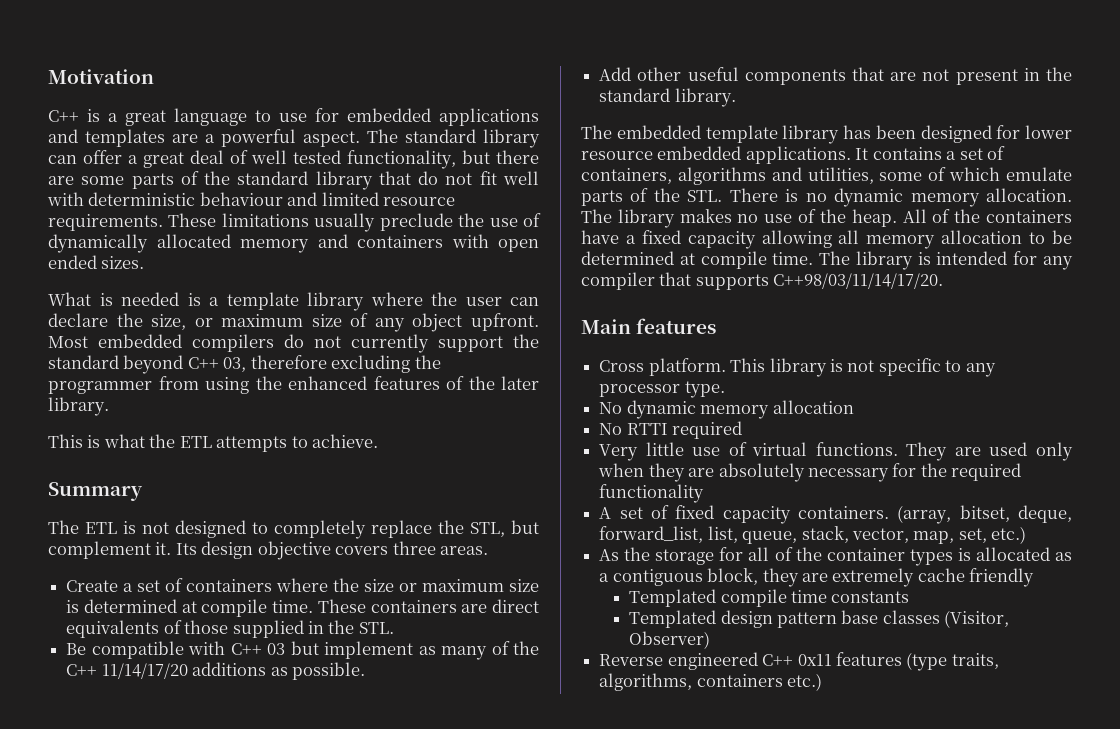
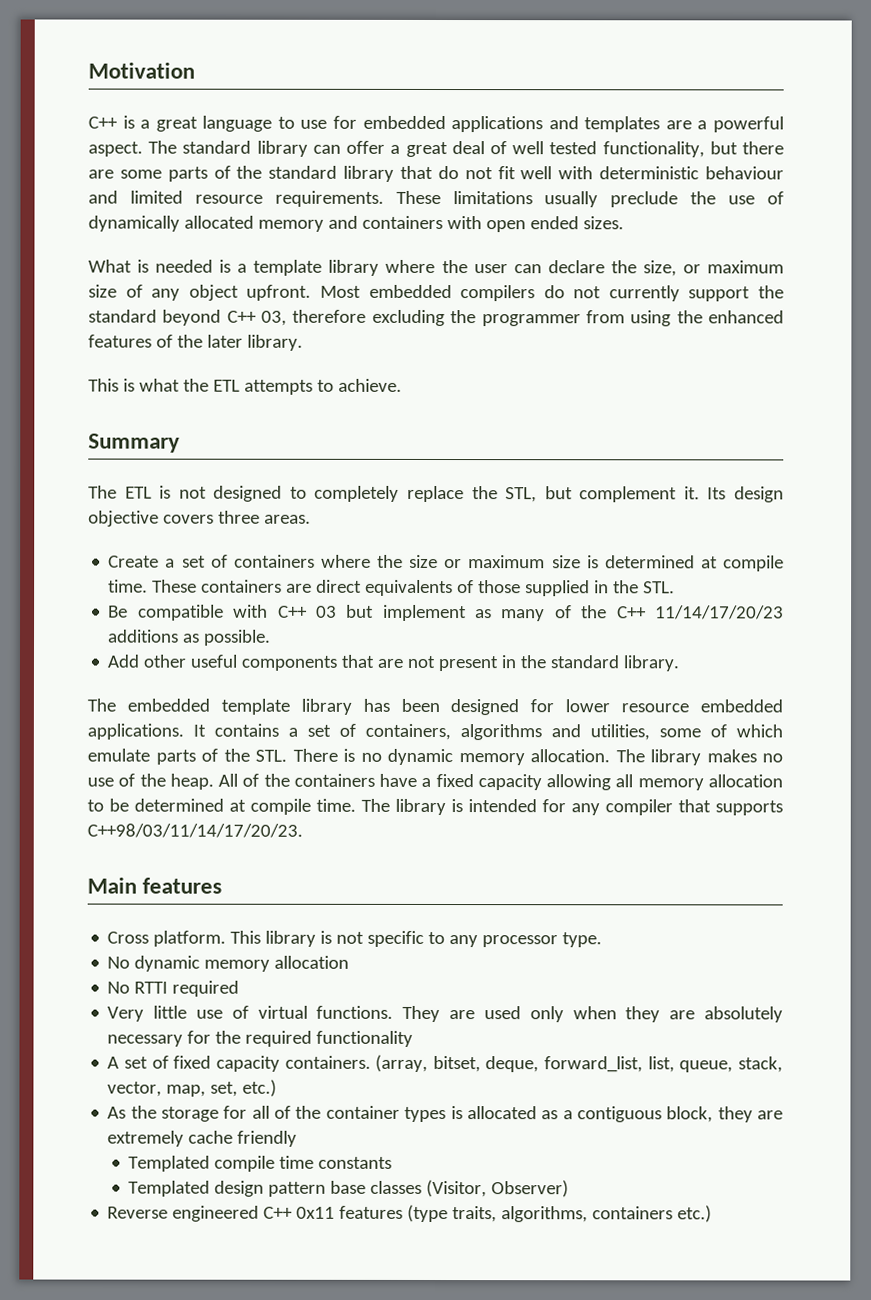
[101,663,188,679] 11/14/17/20 -> [655,605,784,620] 11/14/17/20/23
[773,273,944,289] C++98/03/11/14/17/20. -> [87,823,303,838] C++98/03/11/14/17/20/23.

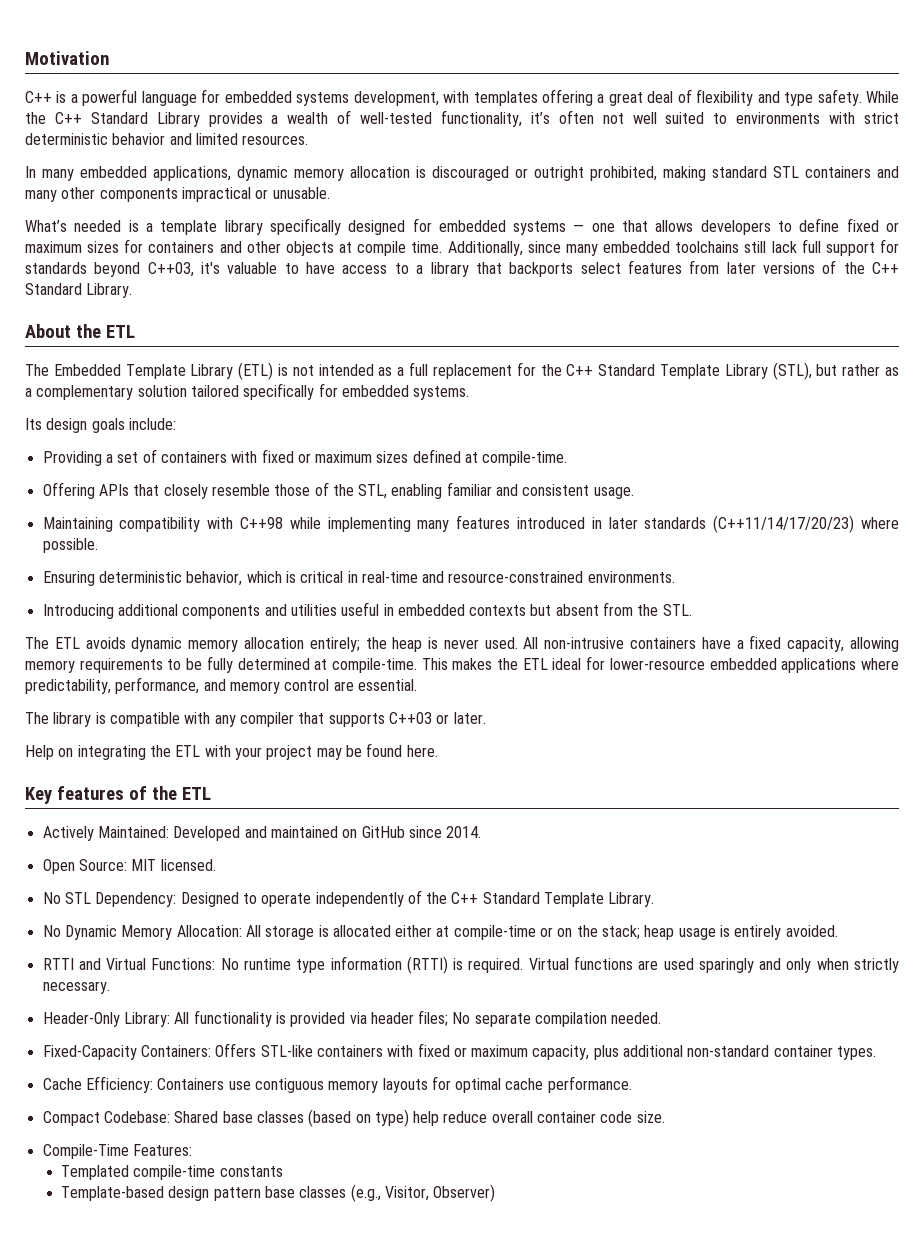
[155,115,784,133] [88,140,784,158] [88,165,785,182] [88,190,784,208] [88,215,624,233] [88,259,150,273] great language to use for embedded applications and templates are a powerful aspect. The standard library can offer a great deal of well tested functionality, but there are some parts of the standard library that do not fit well with deterministic behaviour and limited resource requirements. These limitations usually preclude the use of dynamically allocated memory and containers with open ended sizes. // What is -> [82,89,900,106] [25,110,900,127] [25,133,309,145] [25,166,899,181] [25,187,330,202] [25,220,67,232] powerful language for embedded systems development, with templates offering a great deal of flexibility and type safety. While the C++ Standard Library provides a wealth of well-tested functionality, it’s often not well suited to environments with strict deterministic behavior and limited resources. // In many embedded applications, dynamic memory allocation is discouraged or outright prohibited, making standard STL containers and many other components impractical or unusable. // What’s
[385,259,785,277] [88,284,784,302] [88,309,784,327] [88,334,303,351] [88,378,402,395] [88,433,180,453] [88,485,784,503] [88,510,311,527] [108,554,784,572] [108,579,676,597] [108,604,784,622] [108,629,272,646] [107,654,680,672] [87,698,783,716] [87,723,783,741] [87,748,783,766] [87,773,783,791] where the user can declare the size, or maximum size of any object upfront. Most embedded compilers do not currently support the standard beyond C++ 03, therefore excluding the programmer from using the enhanced features of the later library. // This is what the ETL attempts to achieve. // Summary // The ETL is not designed to completely replace the STL, but complement it. Its design objective covers three areas. // Create a set of containers where the size or maximum size is determined at compile time. These containers are direct equivalents of those supplied in the STL. // Be compatible with C++ 03 but implement as many of the C++ 11/14/17/20/23 additions as possible. // Add other useful components that are not present in the standard library. // The embedded template library has been designed for lower resource embedded applications. It contains a set of containers, algorithms and utilities, some of which emulate parts of the STL. There is no dynamic memory allocation. The library makes no use of the heap. All of the containers have a fixed capacity allowing all memory allocation -> [269,218,899,235] [25,239,899,256] [25,260,900,277] [25,283,133,298] [25,324,135,338] [25,362,900,380] [25,383,470,400] [25,418,176,433] [42,449,568,466] [42,482,634,499] [42,515,899,533] [42,538,98,553] [42,571,675,586] [42,602,692,619] [25,635,899,652] [25,658,163,673] specifically designed for embedded systems — one that allows developers to define fixed or maximum sizes for containers and other objects at compile time. Additionally, since many embedded toolchains still lack full support for standards beyond C++03, it's valuable to have access to a library that backports select features from later versions of the C++ Standard Library. // About the ETL // The Embedded Template Library (ETL) is not intended as a full replacement for the C++ Standard Template Library (STL), but rather as a complementary solution tailored specifically for embedded systems. // Its design goals include: // Providing a set of containers with fixed or maximum sizes defined at compile-time. // Offering APIs that closely resemble those of the STL, enabling familiar and consistent usage. // Maintaining compatibility with C++98 while implementing many features introduced in later standards (C++11/14/17/20/23) where possible. // Ensuring deterministic behavior, which is critical in real-time and resource-constrained environments. // Introducing additional components and utilities useful in embedded contexts but absent from the STL. // The ETL avoids dynamic memory allocation entirely; the heap is never used. All non-intrusive containers have a fixed capacity, allowing memory requirements
[134,798,356,815] determined at compile time. -> [206,656,900,673] [25,677,417,694] fully determined at compile-time. This makes the ETL ideal for lower-resource embedded applications where predictability, performance, and memory control are essential. //
[468,799,566,813] intended for -> [109,712,211,727] compatible with
[87,823,303,838] [87,877,223,894] [107,930,603,948] [107,955,350,972] [107,980,240,997] [107,1005,784,1023] [107,1030,414,1047] [107,1054,783,1073] [107,1079,278,1097] [107,1105,783,1123] [107,1130,298,1147] [128,1155,315,1172] C++98/03/11/14/17/20/23. // Main features // Cross platform. This library is not specific to any processor type. // No dynamic memory allocation // No RTTI required // Very little use of virtual functions. They are used only when they are absolutely necessary for the required functionality // A set of fixed capacity containers. (array, bitset, deque, forward_list, list, queue, stack, vector, map, set, etc.) // As the storage for all of the container types is allocated as a contiguous block, they are extremely cache friendly // Templated compile time -> [388,712,486,724] [25,743,438,760] [25,786,211,804] [42,826,482,841] [42,859,216,874] [42,890,655,907] [42,925,838,940] [42,956,899,974] [42,981,110,994] [42,1010,662,1027] [42,1043,877,1060] [42,1076,632,1093] [42,1109,665,1127] [42,1144,192,1159] [61,1165,216,1180] C++03 or later. // Help on integrating the ETL with your project may be found here. // Key features of the ETL // Actively Maintained: Developed and maintained on GitHub since 2014. // Open Source: MIT licensed. // No STL Dependency: Designed to operate independently of the C++ Standard Template Library. // No Dynamic Memory Allocation: All storage is allocated either at compile-time or on the stack; heap usage is entirely avoided. // RTTI and Virtual Functions: No runtime type information (RTTI) is required. Virtual functions are used sparingly and only when strictly necessary. // Header-Only Library: All functionality is provided via header files; No separate compilation needed. // Fixed-Capacity Containers: Offers STL-like containers with fixed or maximum capacity, plus additional non-standard container types. // Cache Efficiency: Containers use contiguous memory layouts for optimal cache performance. // Compact Codebase: Shared base classes (based on type) help reduce overall container code size. // Compile-Time Features: // Templated compile-time
[128,1180,211,1197] Templated -> [61,1186,165,1201] Template-based
[426,1179,488,1198] (Visitor, -> [350,1184,429,1202] (e.g., Visitor,
[107,1204,713,1223] // Reverse engineered C++ 0x11 features (type traits, algorithms, containers etc.) -> (496, 1193) none

